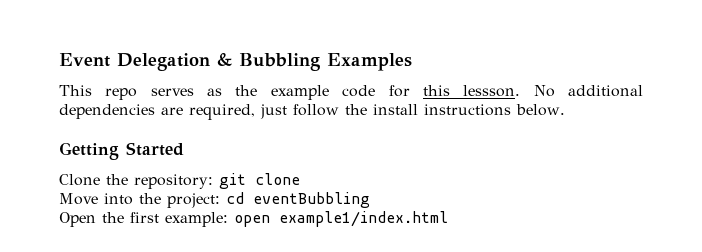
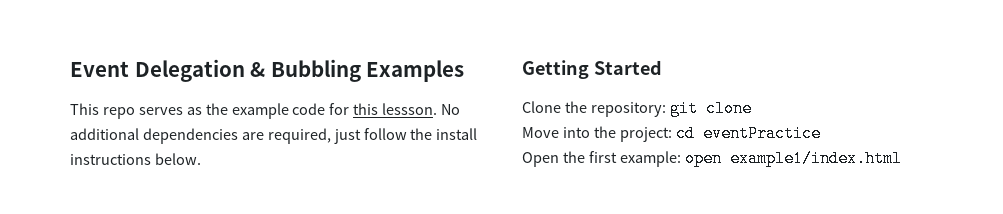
[253,192,370,208] eventBubbling -> [702,125,821,142] eventPractice

